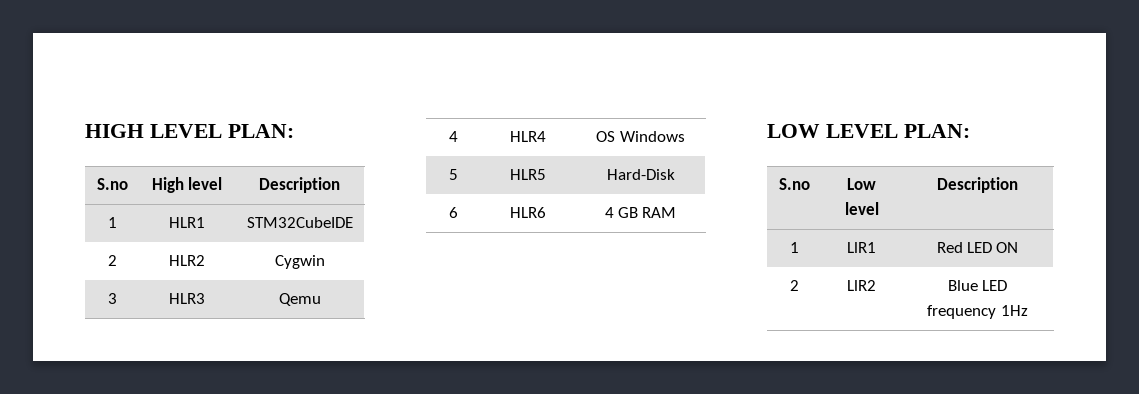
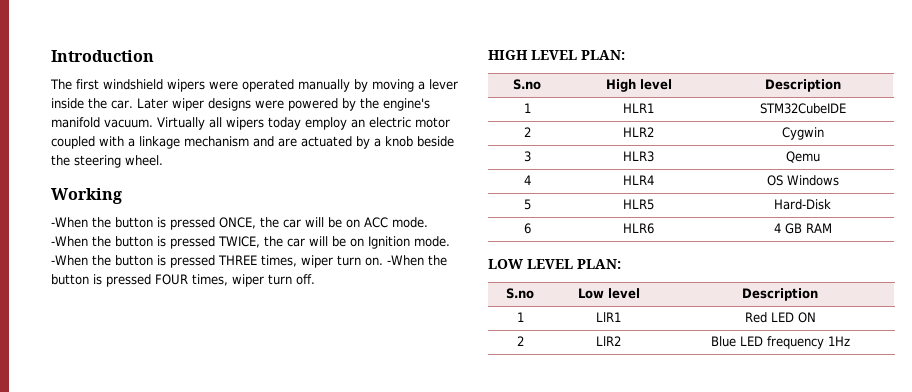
(85, 131) none -> [51,50,154,62] [50,79,458,92] [51,98,430,111] [51,117,450,130] [51,136,454,149] [51,155,163,168] [51,188,122,204] [51,217,428,230] [51,236,450,249] [51,255,447,268] [51,274,315,287] Introduction // The first windshield wipers were operated manually by moving a lever inside the car. Later wiper designs were powered by the engine's manifold vacuum. Virtually all wipers today employ an electric motor coupled with a linkage mechanism and are actuated by a knob beside the steering wheel. // Working // -When the button is pressed ONCE, the car will be on ACC mode. -When the button is pressed TWICE, the car will be on Ignition mode. -When the button is pressed THREE times, wiper turn on. -When the button is pressed FOUR times, wiper turn off. //

